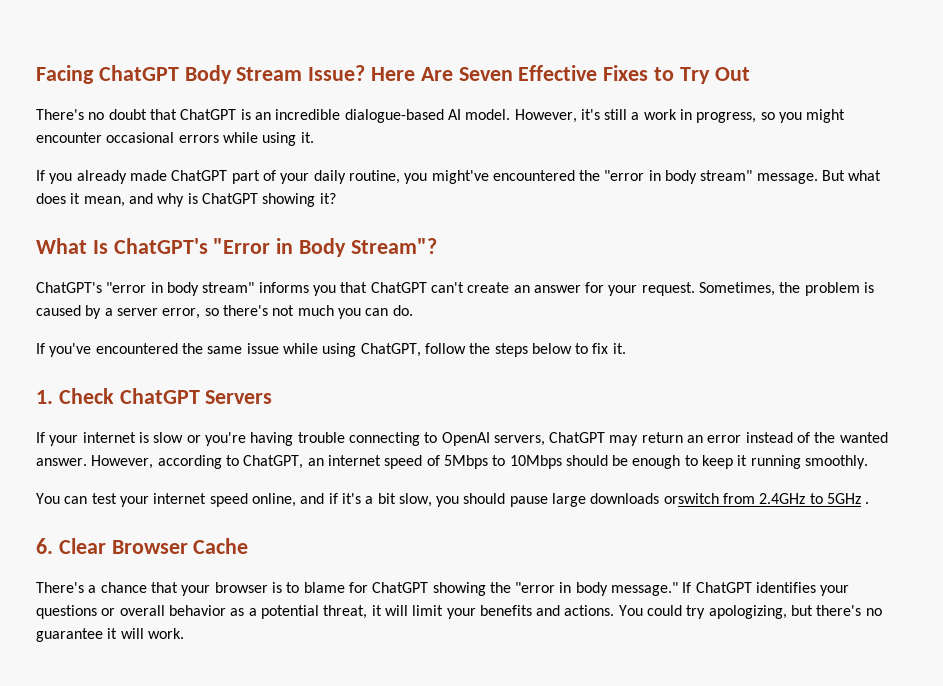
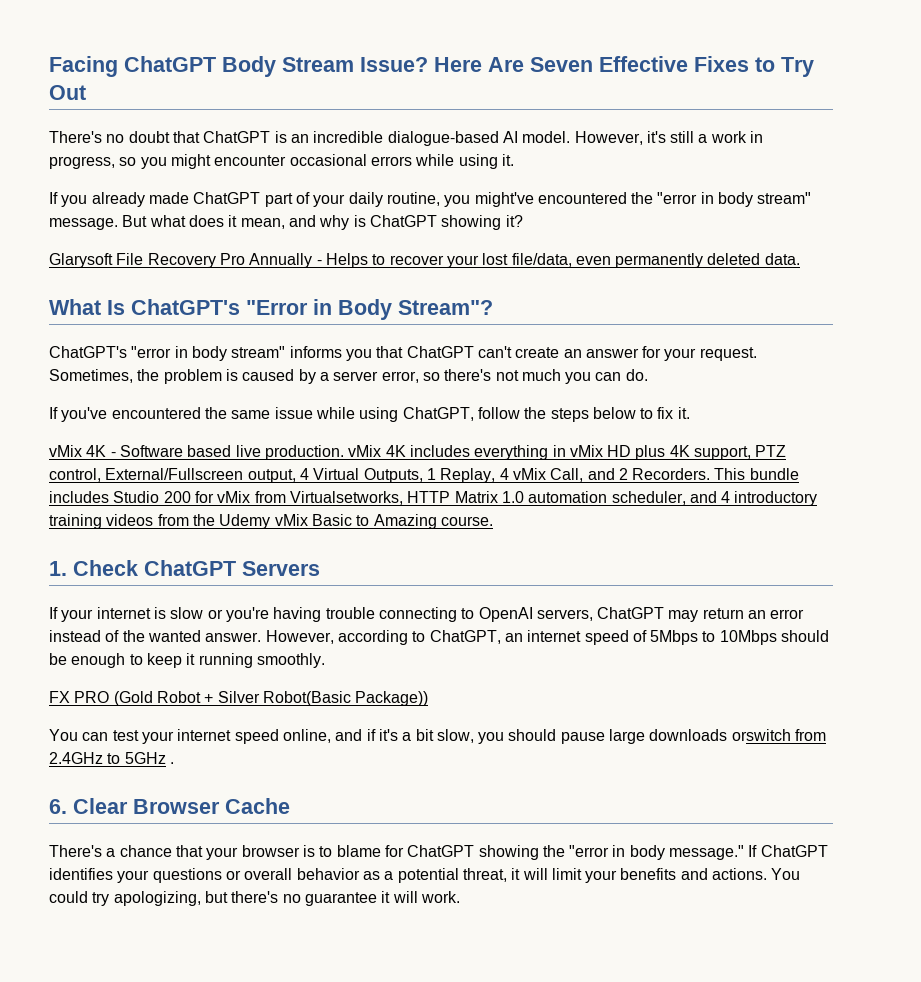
(336, 198) none -> [49,253,800,268] // Glarysoft File Recovery Pro Annually - Helps to recover your lost file/data, even permanently deleted data.
(626, 348) none -> [49,445,787,460] [49,468,799,483] [49,491,818,506] [49,514,493,529] // vMix 4K - Software based live production. vMix 4K includes everything in vMix HD plus 4K support, PTZ control, External/Fullscreen output, 4 Virtual Outputs, 1 Replay, 4 vMix Call, and 2 Recorders. This bundle includes Studio 200 for vMix from Virtualsetworks, HTTP Matrix 1.0 automation scheduler, and 4 introductory training videos from the Udemy vMix Basic to Amazing course.
(869, 462) none -> [49,691,429,706] // FX PRO (Gold Robot + Silver Robot(Basic Package))

